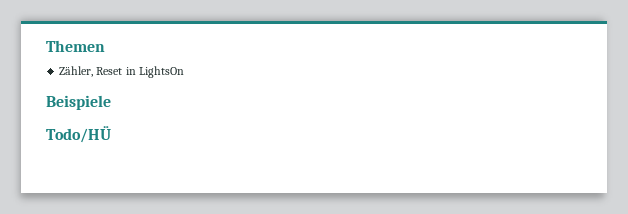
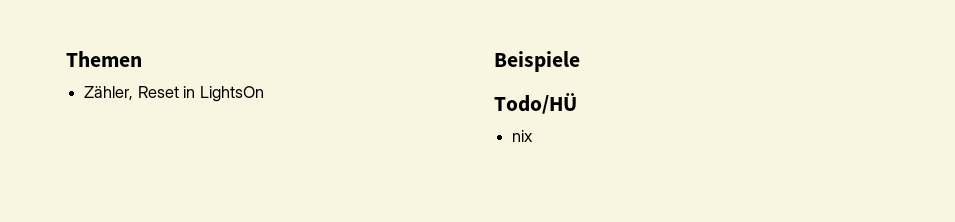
(111, 134) none -> [512,130,534,142] // nix

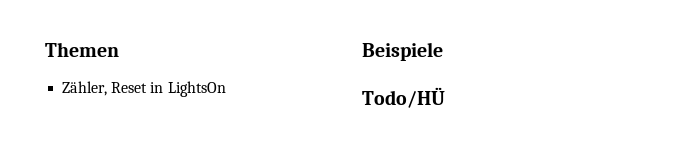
[512,130,534,142] // nix -> (445, 97) none

